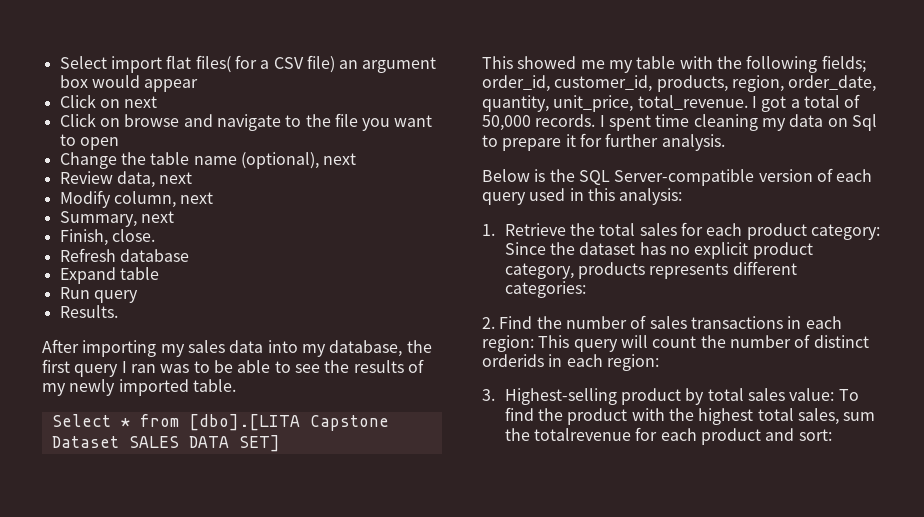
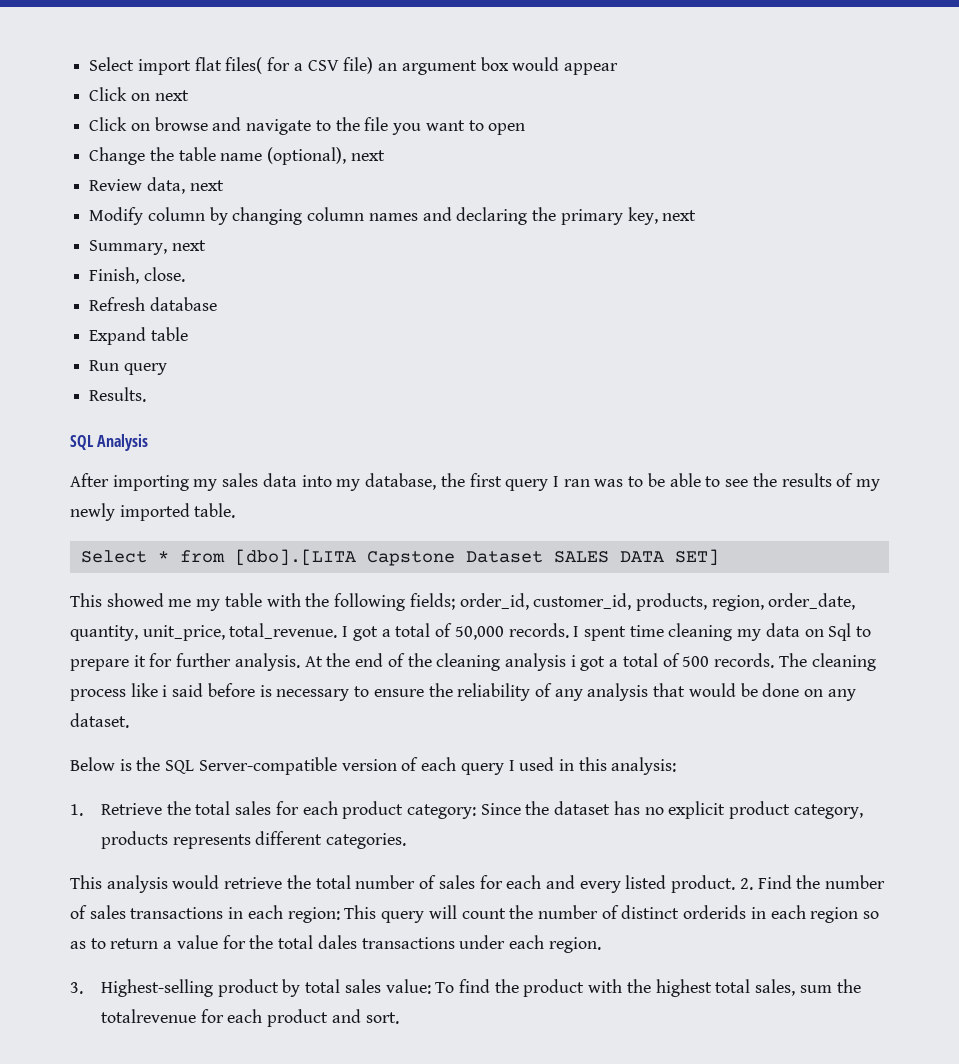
[113,191,176,208] column, -> [147,207,658,225] column by changing column names and declaring the primary key,
(118, 311) none -> [70,434,149,451] // SQL Analysis
(725, 142) none -> [304,653,876,671] [70,683,856,701] [70,713,129,728] At the end of the cleaning analysis i got a total of 500 records. The cleaning process like i said before is necessary to ensure the reliability of any analysis that would be done on any dataset.
(526, 198) none -> [508,760,515,771] I
[504,281,586,298] categories: // -> [326,833,407,849] [70,875,736,893] categories. // This analysis would retrieve the total number of sales for each and every listed product.
[606,354,659,371] region: -> [810,907,880,923] [70,935,601,953] region so as to return a value for the total dales transactions under each region.
[798,429,832,441] sort: -> [365,1012,399,1024] sort.

